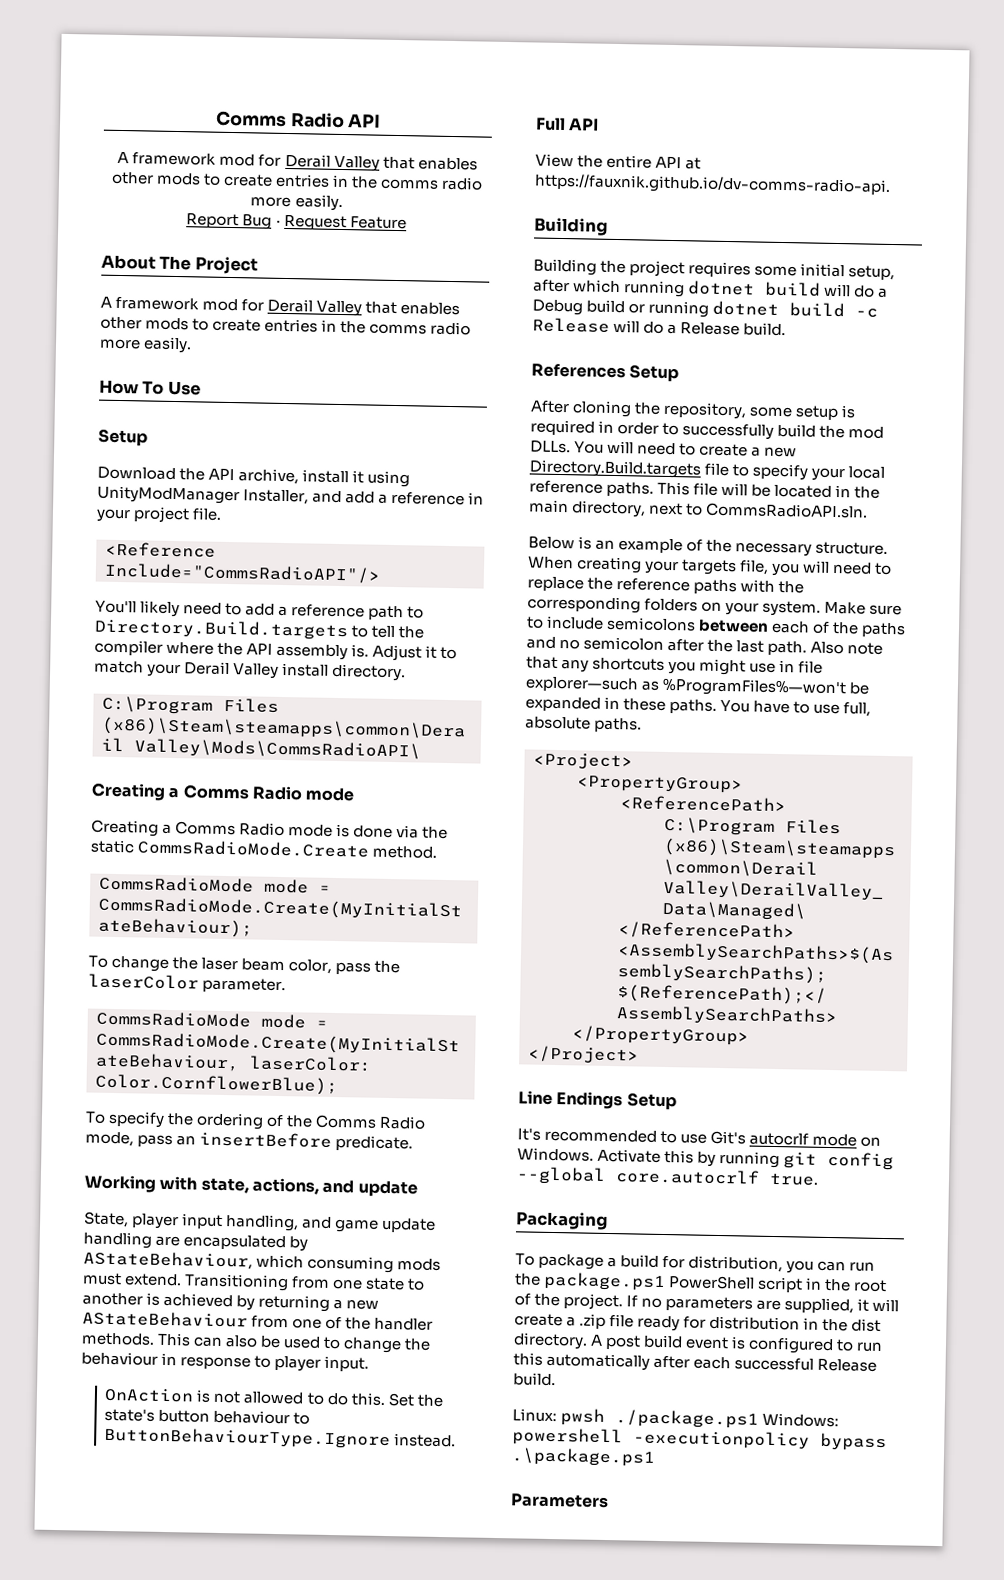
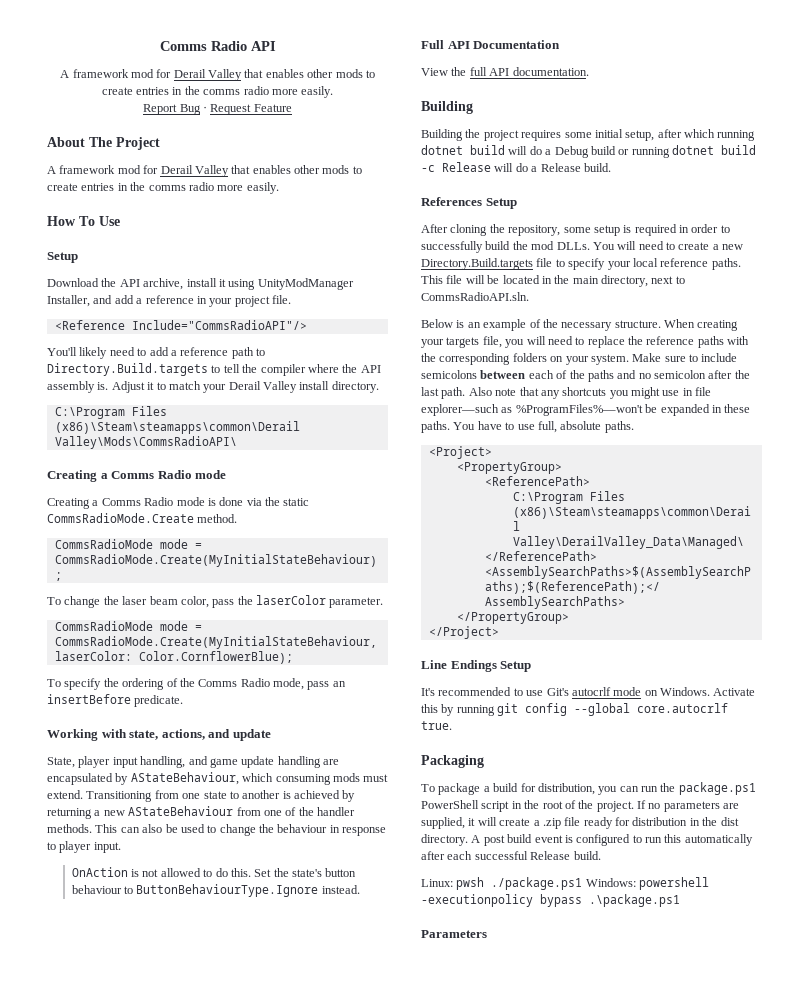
(600, 124) none -> [473,40,561,49] Documentation
[606,154,702,170] [534,173,891,196] entire API at https://fauxnik.github.io/dv-comms-radio-api. -> [469,67,589,76] full API documentation.

